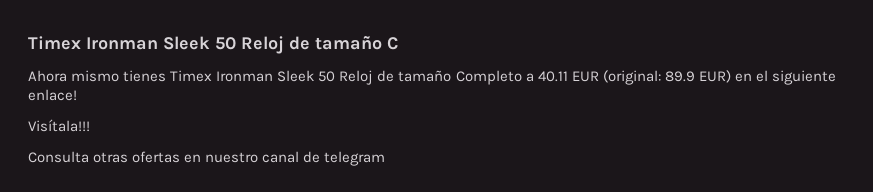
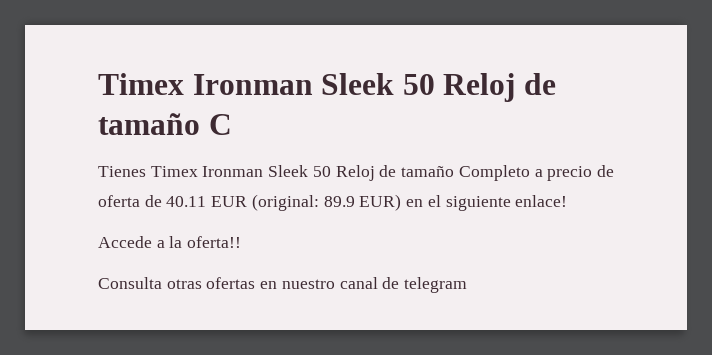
[28,70,167,82] Ahora mismo tienes -> [98,166,146,177] Tienes
(534, 77) none -> [547,165,614,181] [98,195,162,207] precio de oferta de
[28,119,90,132] Visítala!!! -> [98,236,242,248] Accede a la oferta!!

